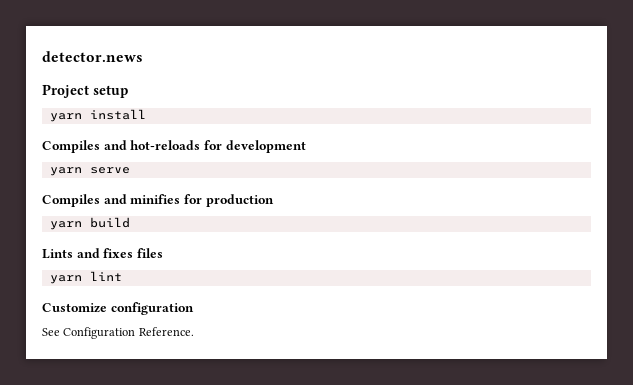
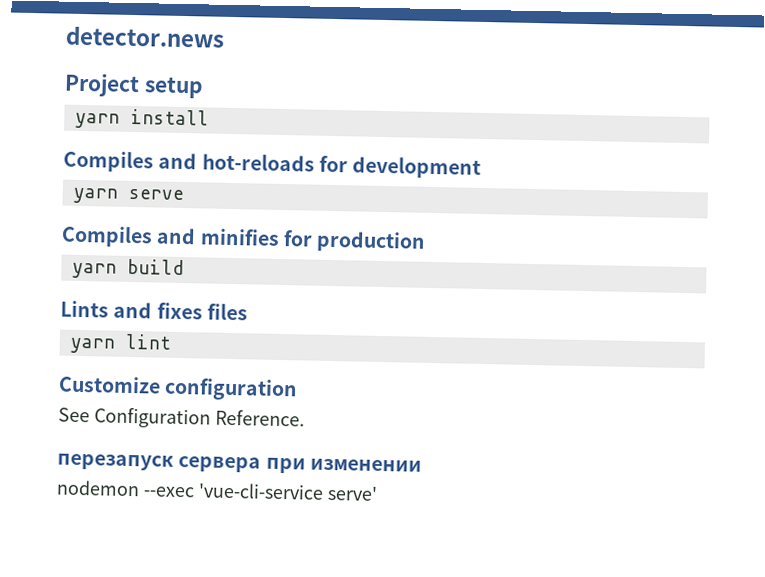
(194, 331) none -> [57,453,422,474] [56,479,378,501] // перезапуск сервера при изменении // nodemon --exec 'vue-cli-service serve'

